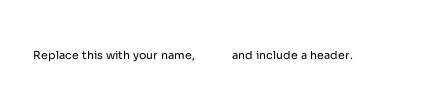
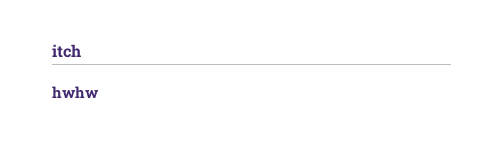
[33,50,353,62] Replace this with your name, and include a header. -> [52,44,81,58] [52,86,99,98] itch // hwhw

